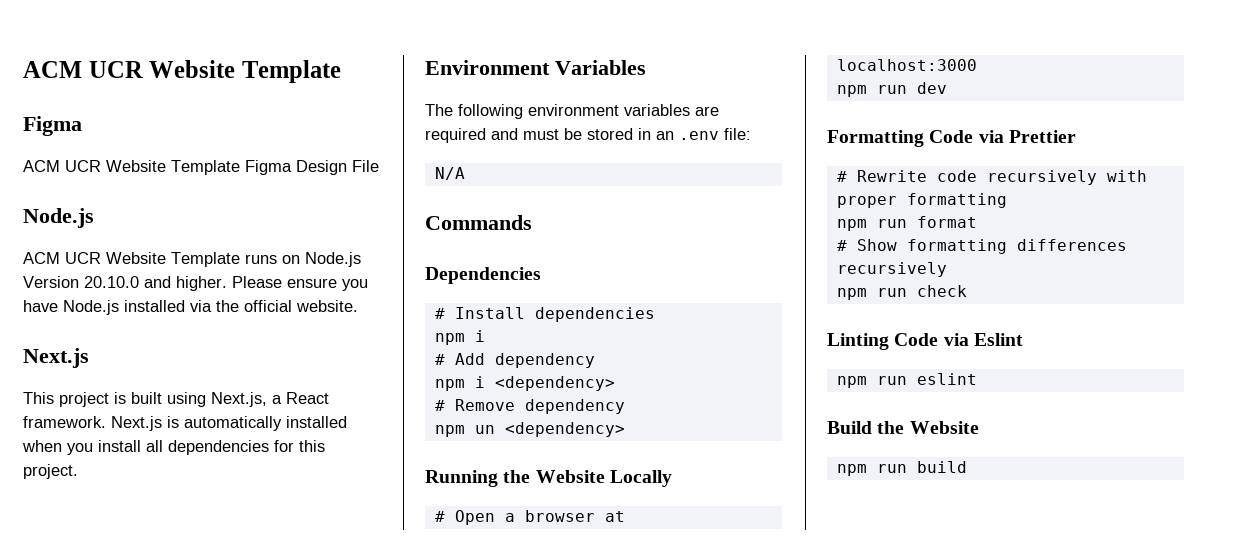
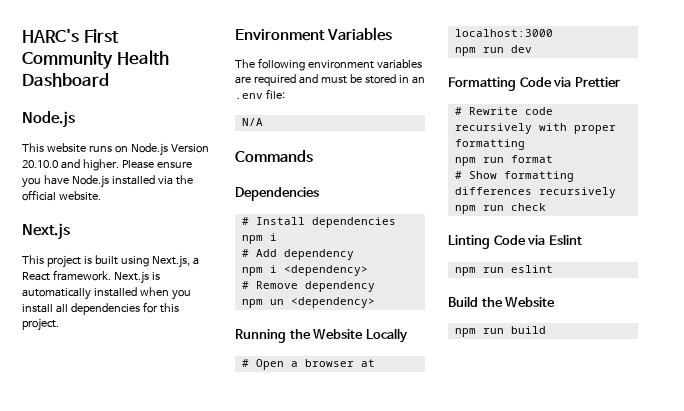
[23,60,341,83] [23,116,82,136] [23,160,379,175] [23,208,94,228] [23,252,240,267] ACM UCR Website Template // Figma // ACM UCR Website Template Figma Design File // Node.js // ACM UCR Website Template -> [22,29,119,43] [22,50,169,69] [22,73,109,87] [22,111,75,128] [22,143,86,153] HARC's First Community Health Dashboard // Node.js // This website

